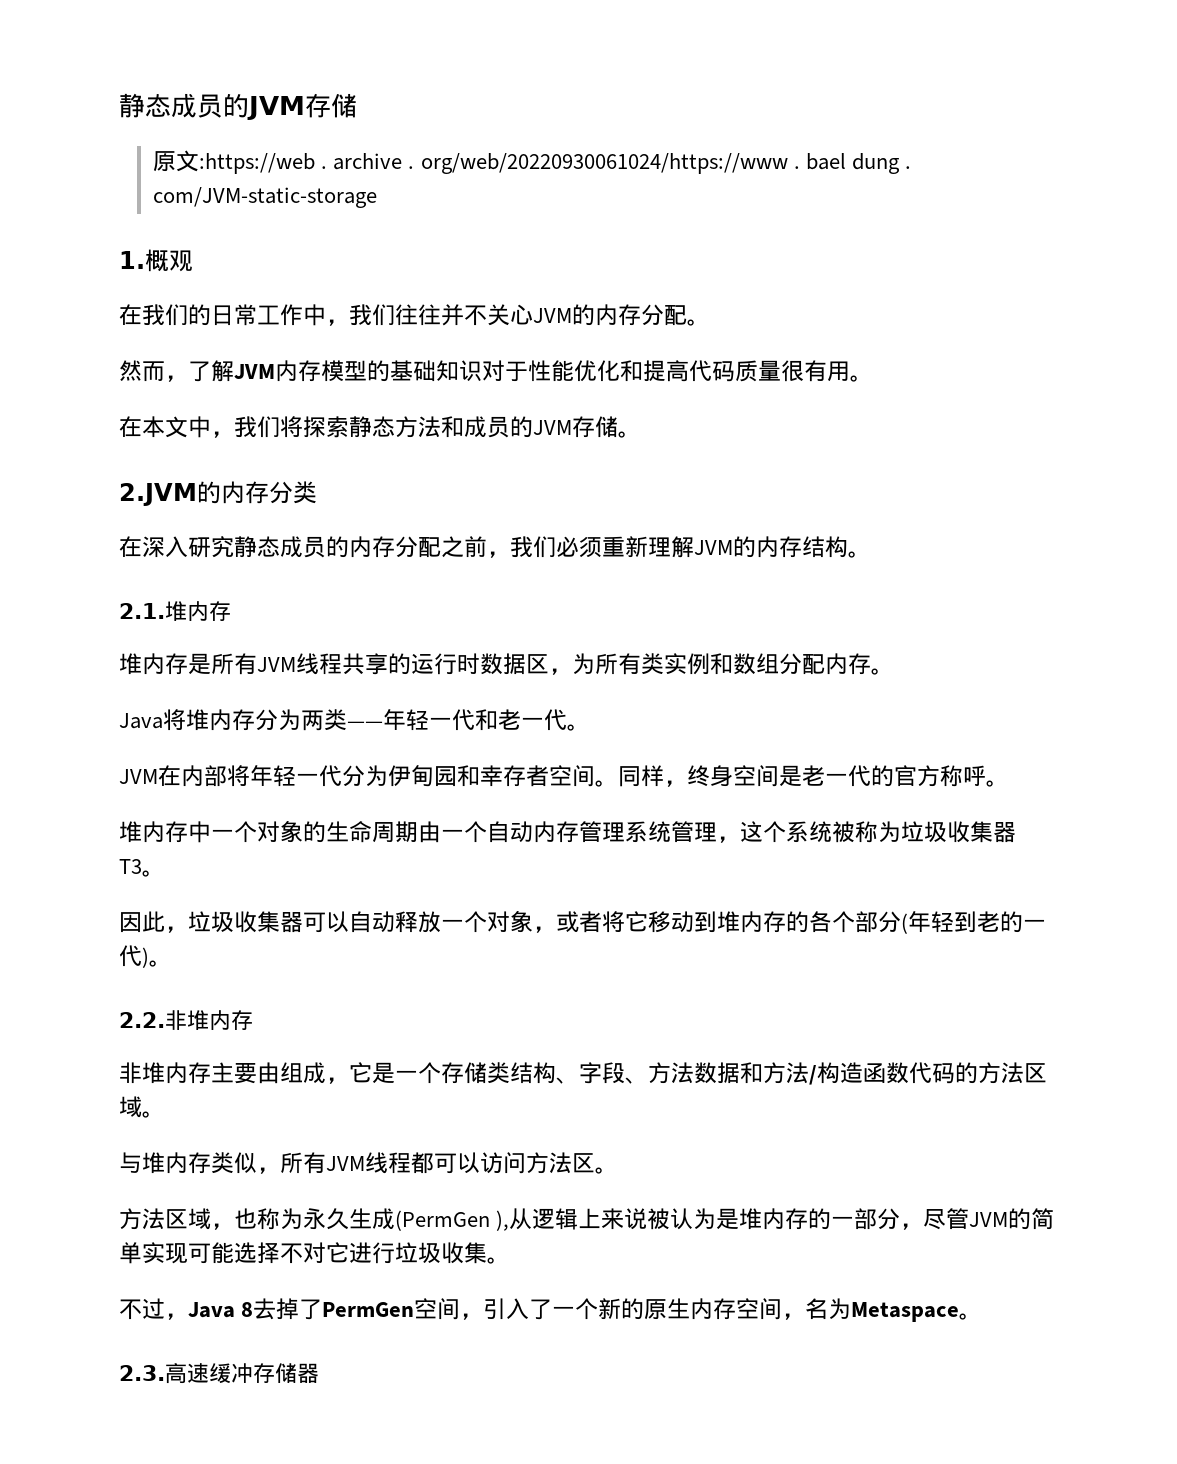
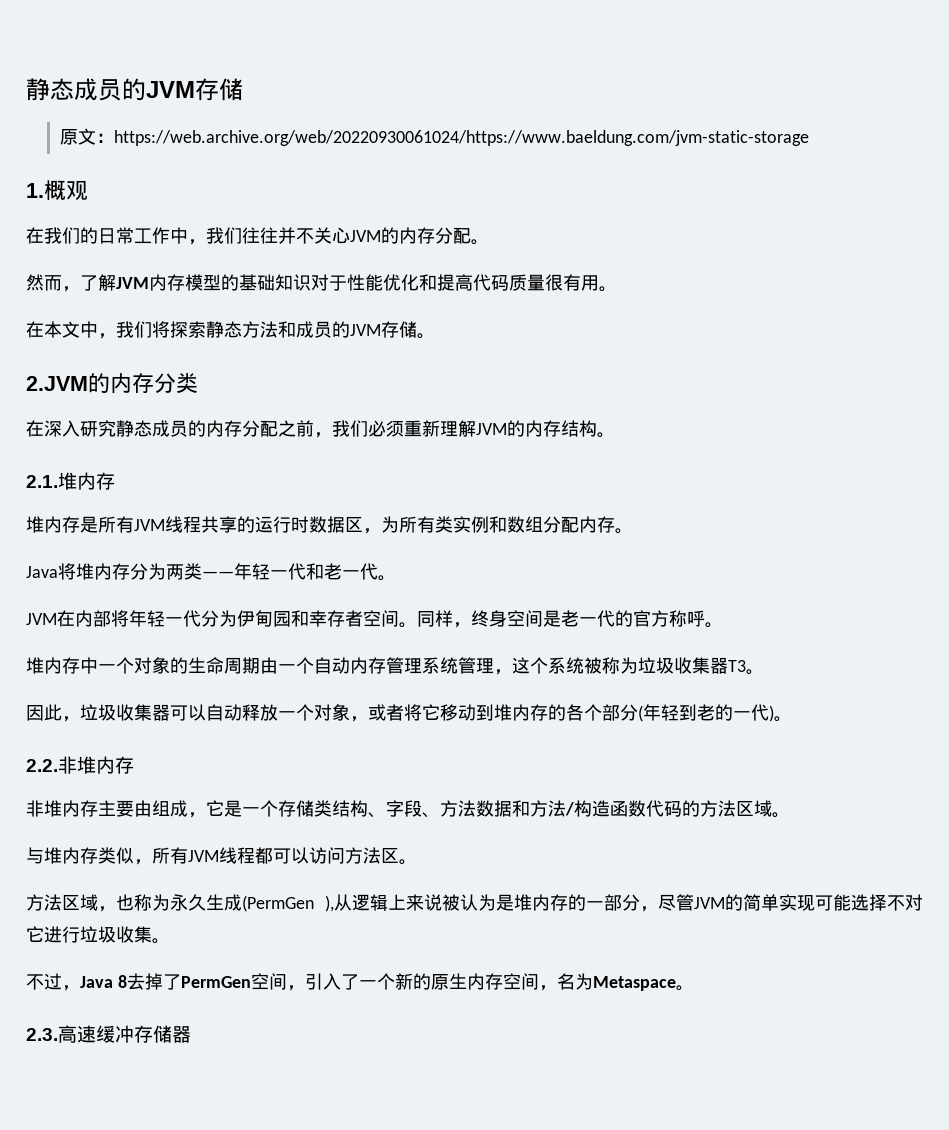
[199,153,911,174] [153,187,378,208] :https://web . archive . org/web/20220930061024/https://www . bael dung . com/JVM-static-storage -> [95,130,809,146] ：https://web.archive.org/web/20220930061024/https://www.baeldung.com/jvm-static-storage

